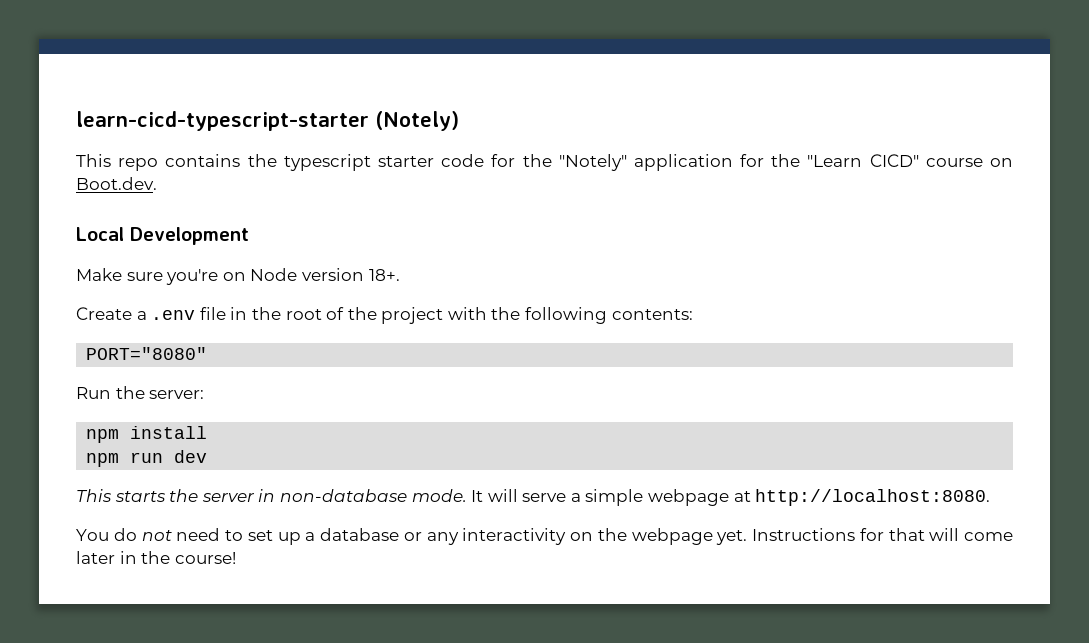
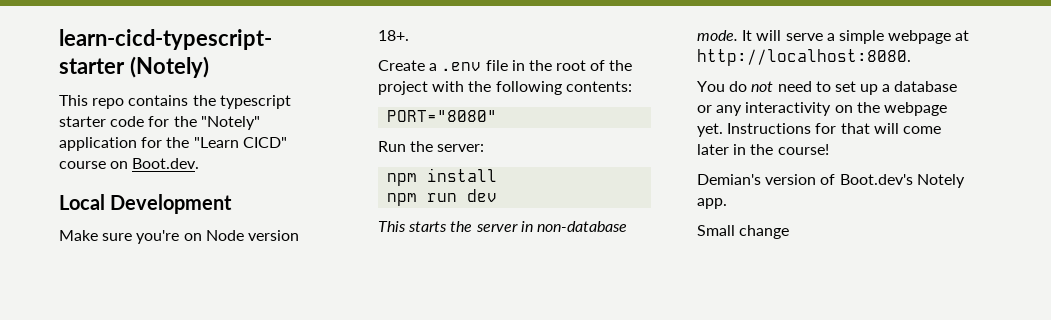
(236, 558) none -> [697,174,965,188] [697,198,727,209] [697,225,790,239] // Demian's version of Boot.dev's Notely app. // Small change

